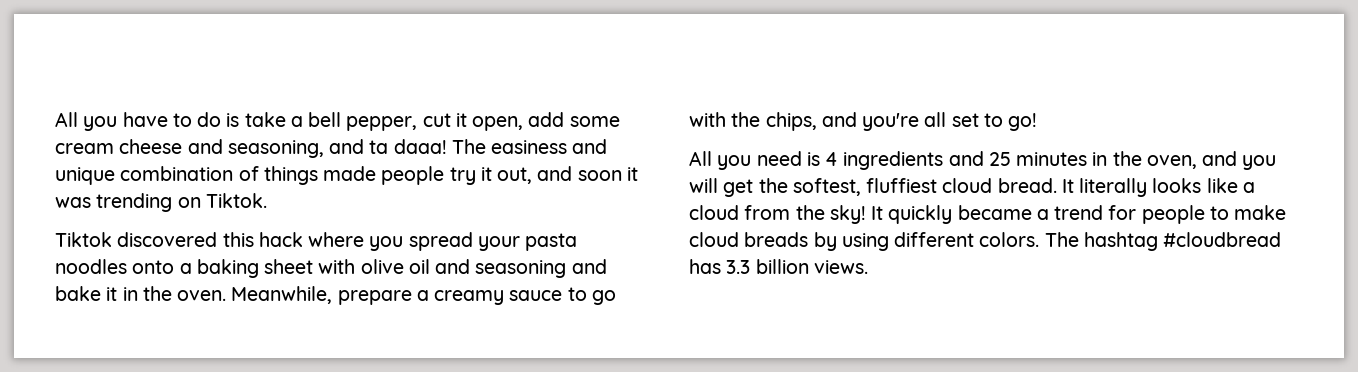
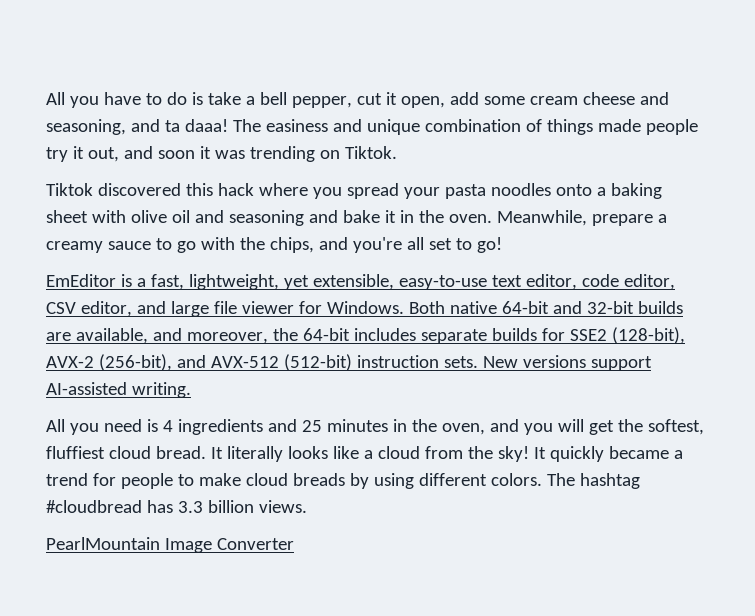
(1038, 122) none -> [46,274,675,290] [46,301,683,317] [46,327,685,344] [46,354,652,371] [46,382,191,398] // EmEditor is a fast, lightweight, yet extensible, easy-to-use text editor, code editor, CSV editor, and large file viewer for Windows. Both native 64-bit and 32-bit builds are available, and moreover, the 64-bit includes separate builds for SSE2 (128-bit), AVX-2 (256-bit), and AVX-512 (512-bit) instruction sets. New versions support AI-assisted writing.
(868, 267) none -> [46,537,294,553] // PearlMountain Image Converter

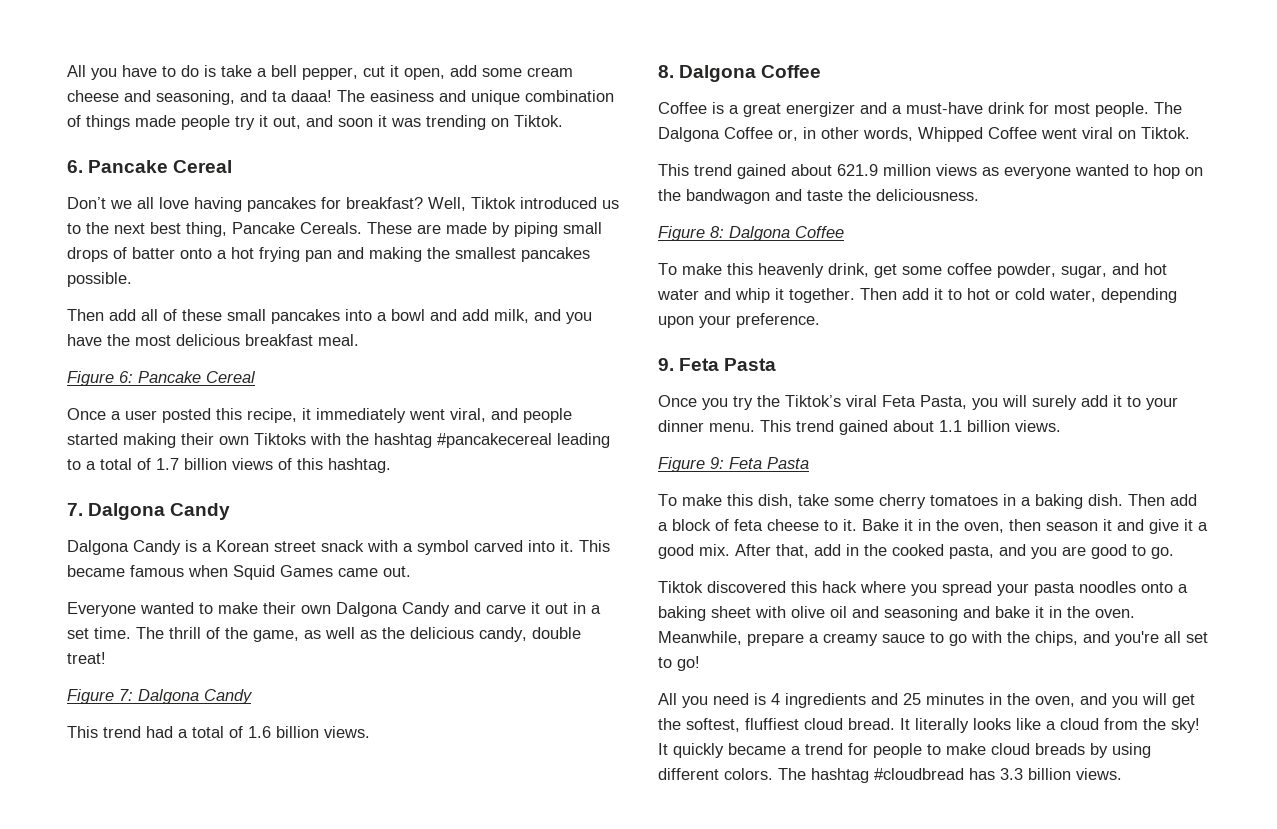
(397, 152) none -> [67,160,233,173] [67,197,619,212] [67,222,602,237] [67,247,590,262] [67,272,132,287] [67,309,592,324] [67,334,359,346] [67,371,256,386] [67,408,572,423] [67,433,610,448] [67,458,391,473] [67,503,231,520] [67,540,610,555] [67,565,411,580] [67,602,601,617] [67,627,581,642] [67,652,106,664] [67,689,253,704] [67,726,370,738] [658,65,822,82] [658,102,1182,117] [658,127,1190,142] [658,164,1203,179] [658,189,979,204] [658,226,844,241] [658,263,1167,278] [657,288,1177,303] [658,313,820,328] [658,358,777,371] [658,395,1178,410] [658,420,1061,435] [658,457,809,472] [658,494,1197,509] [658,519,1208,534] [658,544,1174,559] // 6. Pancake Cereal // Don’t we all love having pancakes for breakfast? Well, Tiktok introduced us to the next best thing, Pancake Cereals. These are made by piping small drops of batter onto a hot frying pan and making the smallest pancakes possible. // Then add all of these small pancakes into a bowl and add milk, and you have the most delicious breakfast meal. // Figure 6: Pancake Cereal // Once a user posted this recipe, it immediately went viral, and people started making their own Tiktoks with the hashtag #pancakecereal leading to a total of 1.7 billion views of this hashtag. // 7. Dalgona Candy // Dalgona Candy is a Korean street snack with a symbol carved into it. This became famous when Squid Games came out. // Everyone wanted to make their own Dalgona Candy and carve it out in a set time. The thrill of the game, as well as the delicious candy, double treat! // Figure 7: Dalgona Candy // This trend had a total of 1.6 billion views. // 8. Dalgona Coffee // Coffee is a great energizer and a must-have drink for most people. The Dalgona Coffee or, in other words, Whipped Coffee went viral on Tiktok. // This trend gained about 621.9 million views as everyone wanted to hop on the bandwagon and taste the deliciousness. // Figure 8: Dalgona Coffee // To make this heavenly drink, get some coffee powder, sugar, and hot water and whip it together. Then add it to hot or cold water, depending upon your preference. // 9. Feta Pasta // Once you try the Tiktok’s viral Feta Pasta, you will surely add it to your dinner menu. This trend gained about 1.1 billion views. // Figure 9: Feta Pasta // To make this dish, take some cherry tomatoes in a baking dish. Then add a block of feta cheese to it. Bake it in the oven, then season it and give it a good mix. After that, add in the cooked pasta, and you are good to go.
[46,274,675,290] [46,301,683,317] [46,327,685,344] [46,354,652,371] [46,382,191,398] // EmEditor is a fast, lightweight, yet extensible, easy-to-use text editor, code editor, CSV editor, and large file viewer for Windows. Both native 64-bit and 32-bit builds are available, and moreover, the 64-bit includes separate builds for SSE2 (128-bit), AVX-2 (256-bit), and AVX-512 (512-bit) instruction sets. New versions support AI-assisted writing. -> (700, 663) none
[46,537,294,553] // PearlMountain Image Converter -> (1122, 774) none

